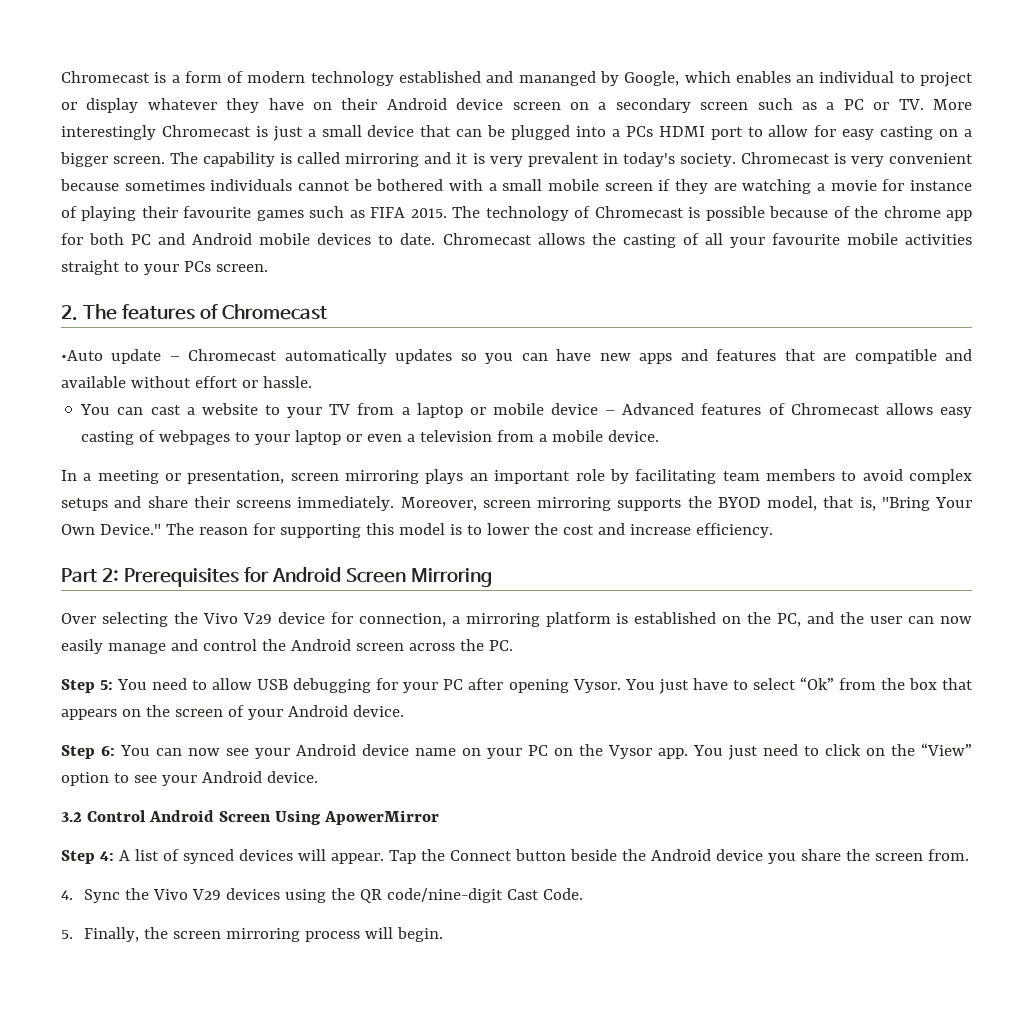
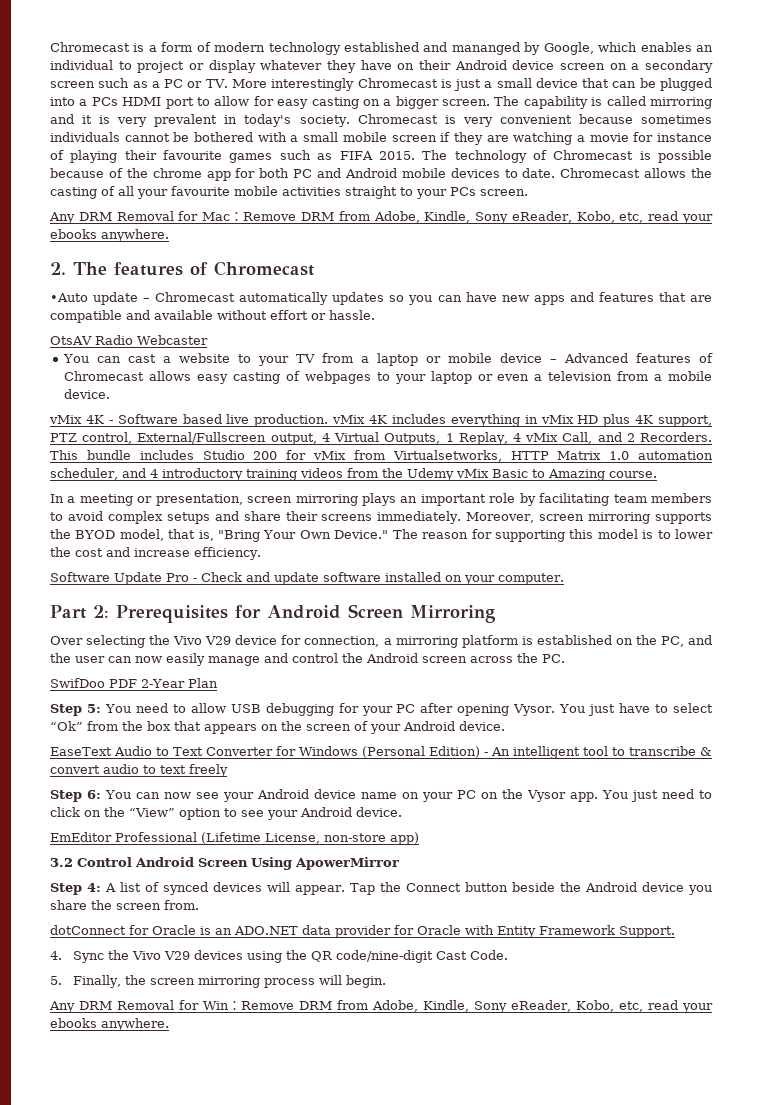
(268, 268) none -> [49,211,713,224] [50,229,169,242] // Any DRM Removal for Mac：Remove DRM from Adobe, Kindle, Sony eReader, Kobo, etc, read your ebooks anywhere.
(312, 382) none -> [50,335,208,345] // OtsAV Radio Webcaster
(660, 436) none -> [49,414,712,427] [50,432,713,445] [50,450,713,462] [50,468,657,481] // vMix 4K - Software based live production. vMix 4K includes everything in vMix HD plus 4K support, PTZ control, External/Fullscreen output, 4 Virtual Outputs, 1 Replay, 4 vMix Call, and 2 Recorders. This bundle includes Studio 200 for vMix from Virtualsetworks, HTTP Matrix 1.0 automation scheduler, and 4 introductory training videos from the Udemy vMix Basic to Amazing course.
(773, 530) none -> [50,572,564,585] // Software Update Pro - Check and update software installed on your computer.
(513, 645) none -> [50,678,218,688] // SwifDoo PDF 2-Year Plan
(404, 711) none -> [50,746,712,759] [50,764,228,777] // EaseText Audio to Text Converter for Windows (Personal Edition) - An intelligent tool to transcribe & convert audio to text freely
(318, 777) none -> [50,832,419,845] // EmEditor Professional (Lifetime License, non-store app)
(969, 855) none -> [50,925,675,938] // dotConnect for Oracle is an ADO.NET data provider for Oracle with Entity Framework Support.
(443, 934) none -> [49,1000,713,1013] [50,1018,169,1031] // Any DRM Removal for Win：Remove DRM from Adobe, Kindle, Sony eReader, Kobo, etc, read your ebooks anywhere.

